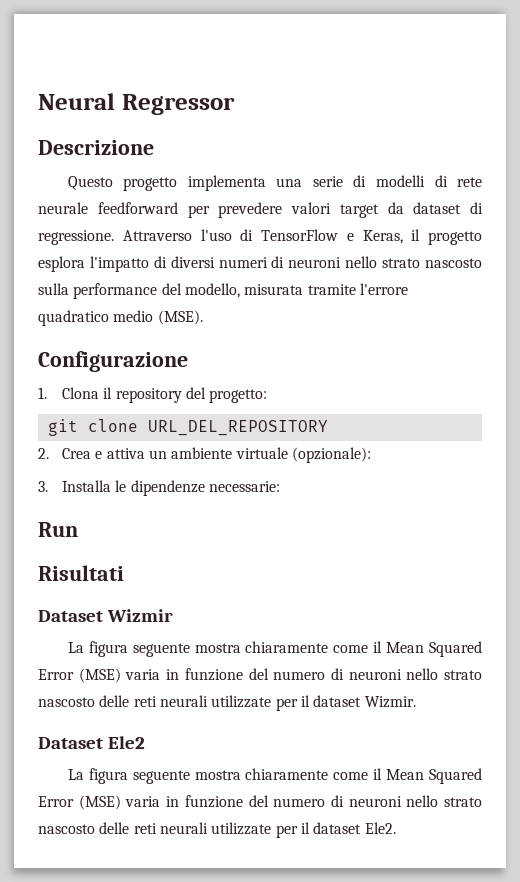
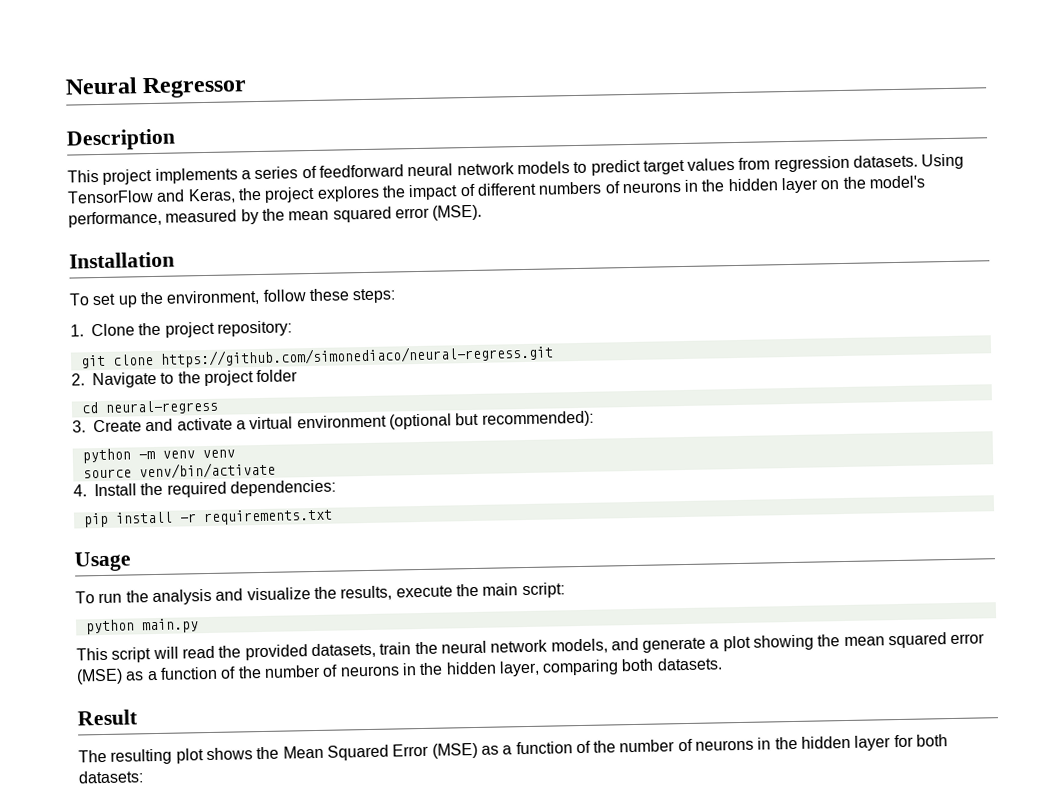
[38,140,154,155] [67,175,482,191] [38,202,483,218] [38,229,482,245] [38,256,483,272] [38,283,408,299] [38,310,203,326] [38,351,188,372] [38,387,268,403] Descrizione // Questo progetto implementa una serie di modelli di rete neurale feedforward per prevedere valori target da dataset di regressione. Attraverso l'uso di TensorFlow e Keras, il progetto esplora l'impatto di diversi numeri di neuroni nello strato nascosto sulla performance del modello, misurata tramite l'errore quadratico medio (MSE). // Configurazione // 1. Clona il repository del progetto: -> [66,128,176,151] [67,153,965,185] [67,175,926,204] [68,204,483,228] [69,251,175,269] [69,288,397,308] [70,320,292,338] Description // This project implements a series of feedforward neural network models to predict target values from regression datasets. Using TensorFlow and Keras, the project explores the impact of different numbers of neurons in the hidden layer on the model's performance, measured by the mean squared error (MSE). // Installation // To set up the environment, follow these steps: // 1. Clone the project repository:
[147,420,328,436] URL_DEL_REPOSITORY -> [159,344,554,368] https://github.com/simonediaco/neural-regress.git
[61,447,371,463] [38,480,280,496] [38,522,78,537] [38,565,124,581] [38,609,173,622] [67,641,482,657] [38,668,482,683] [38,695,416,711] [38,736,145,749] [67,768,482,784] [38,795,482,810] [38,822,396,838] Crea e attiva un ambiente virtuale (opzionale): // 3. Installa le dipendenze necessarie: // Run // Risultati // Dataset Wizmir // La figura seguente mostra chiaramente come il Mean Squared Error (MSE) varia in funzione del numero di neuroni nello strato nascosto delle reti neurali utilizzate per il dataset Wizmir. // Dataset Ele2 // La figura seguente mostra chiaramente come il Mean Squared Error (MSE) varia in funzione del numero di neuroni nello strato nascosto delle reti neurali utilizzate per il dataset Ele2. -> [92,369,299,389] [80,399,219,415] [72,410,594,433] [81,448,235,464] [82,461,276,480] [73,479,336,498] [82,508,333,528] [74,551,132,572] [75,582,565,606] [84,618,199,635] [76,632,986,663] [76,657,723,685] [77,709,138,726] [78,734,949,765] [78,770,144,784] Navigate to the project folder // cd neural-regress // 3. Create and activate a virtual environment (optional but recommended): // python -m venv venv // source venv/bin/activate // 4. Install the required dependencies: // pip install -r requirements.txt // Usage // To run the analysis and visualize the results, execute the main script: // python main.py // This script will read the provided datasets, train the neural network models, and generate a plot showing the mean squared error (MSE) as a function of the number of neurons in the hidden layer, comparing both datasets. // Result // The resulting plot shows the Mean Squared Error (MSE) as a function of the number of neurons in the hidden layer for both datasets:

